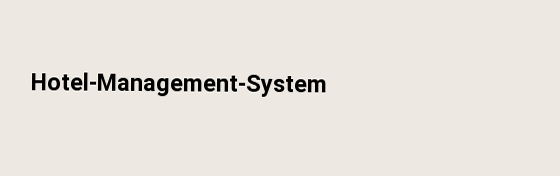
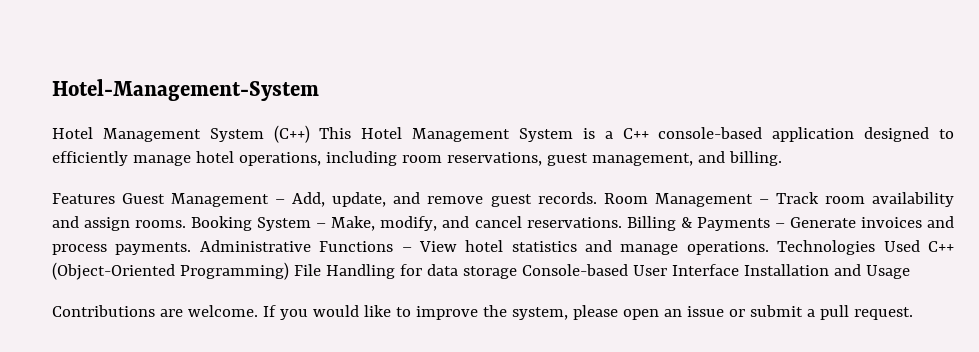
(328, 85) none -> [52,125,955,143] [52,151,782,166] [52,192,955,207] [52,216,954,231] [52,240,954,255] [52,262,910,280] [52,305,913,320] // Hotel Management System (C++) This Hotel Management System is a C++ console-based application designed to efficiently manage hotel operations, including room reservations, guest management, and billing. // Features Guest Management – Add, update, and remove guest records. Room Management – Track room availability and assign rooms. Booking System – Make, modify, and cancel reservations. Billing & Payments – Generate invoices and process payments. Administrative Functions – View hotel statistics and manage operations. Technologies Used C++ (Object-Oriented Programming) File Handling for data storage Console-based User Interface Installation and Usage // Contributions are welcome. If you would like to improve the system, please open an issue or submit a pull request.

